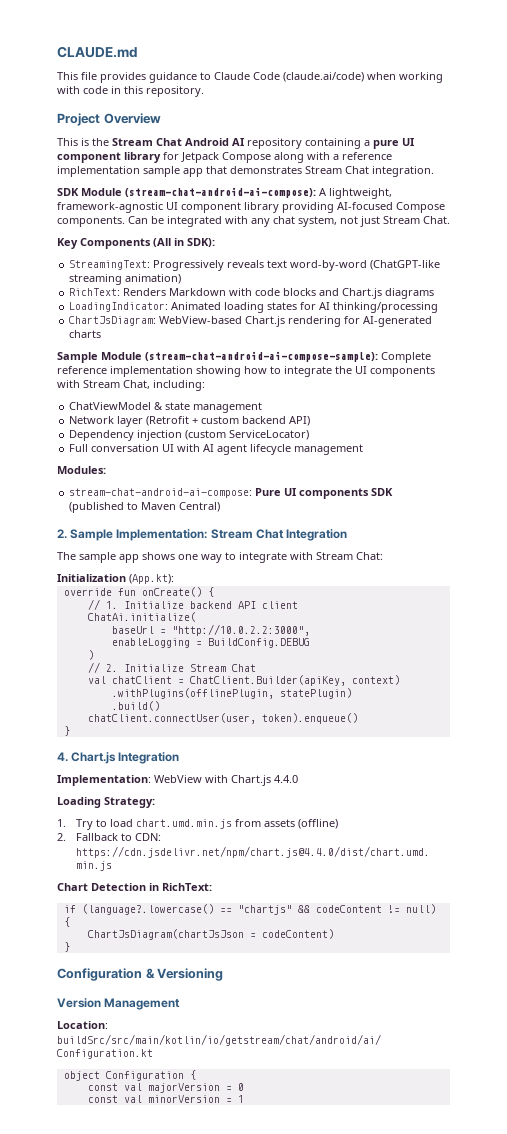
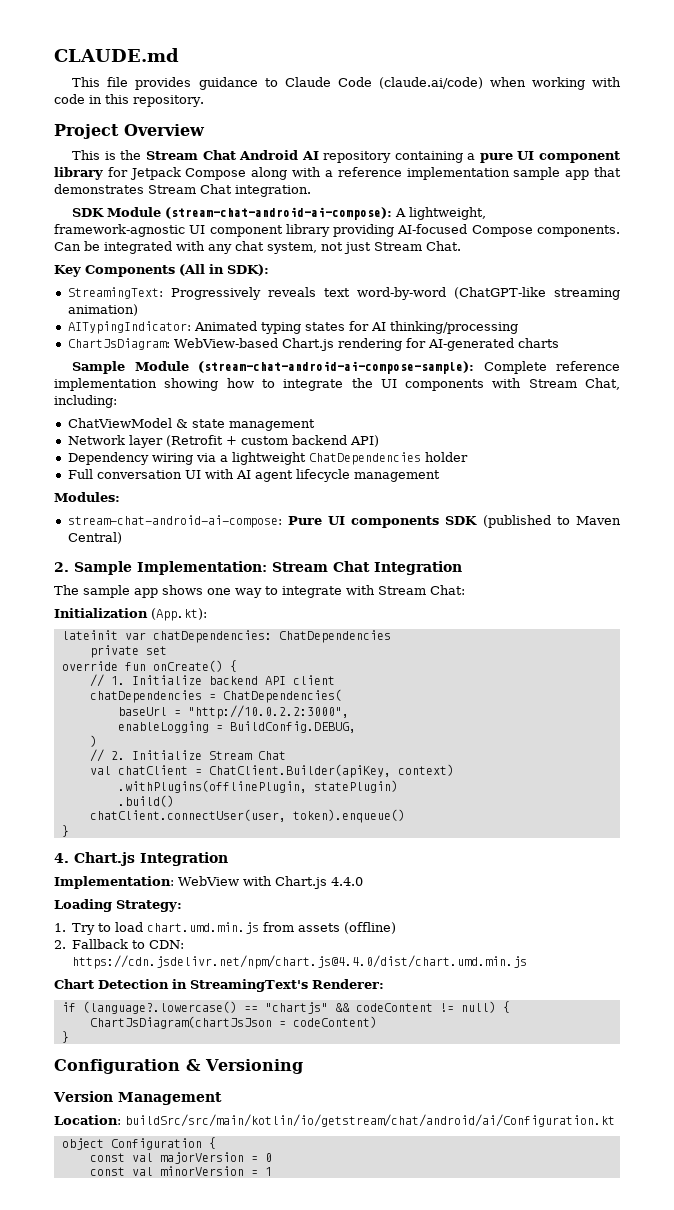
[69,288,435,299] [69,302,265,313] RichText: Renders Markdown with code blocks and Chart.js diagrams // LoadingIndicator: Animated loading -> [67,321,301,334] AITypingIndicator: Animated typing
[137,430,310,441] injection (custom ServiceLocator) -> [151,452,468,465] wiring via a lightweight ChatDependencies holder
(174, 579) none -> [61,630,391,643] [89,645,167,658] // lateinit var chatDependencies: ChatDependencies // private set
[87,612,196,622] ChatAi.initialize( -> [89,689,342,703] chatDependencies = ChatDependencies(
[207,638,310,648] BuildConfig.DEBUG -> [229,721,356,733] BuildConfig.DEBUG,
[162,883,212,891] RichText: -> [190,979,384,992] StreamingText's Renderer:

